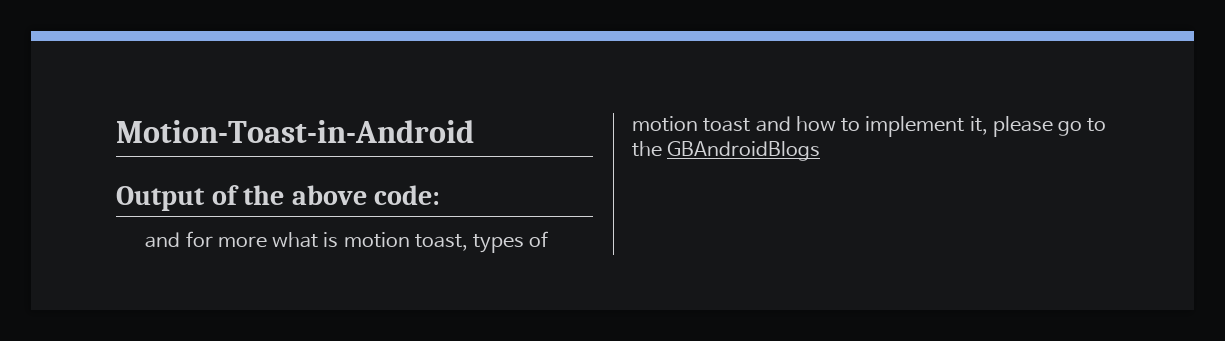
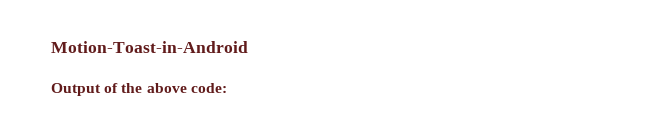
[145,231,549,253] [632,116,1107,137] [632,141,821,161] // and for more what is motion toast, types of motion toast and how to implement it, please go to the GBAndroidBlogs -> (227, 88) none

